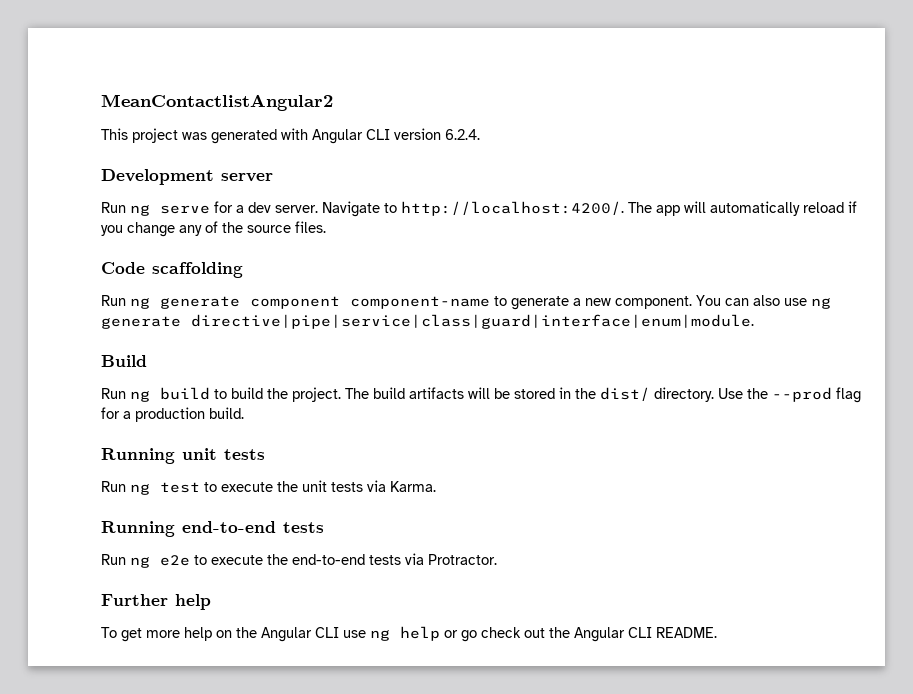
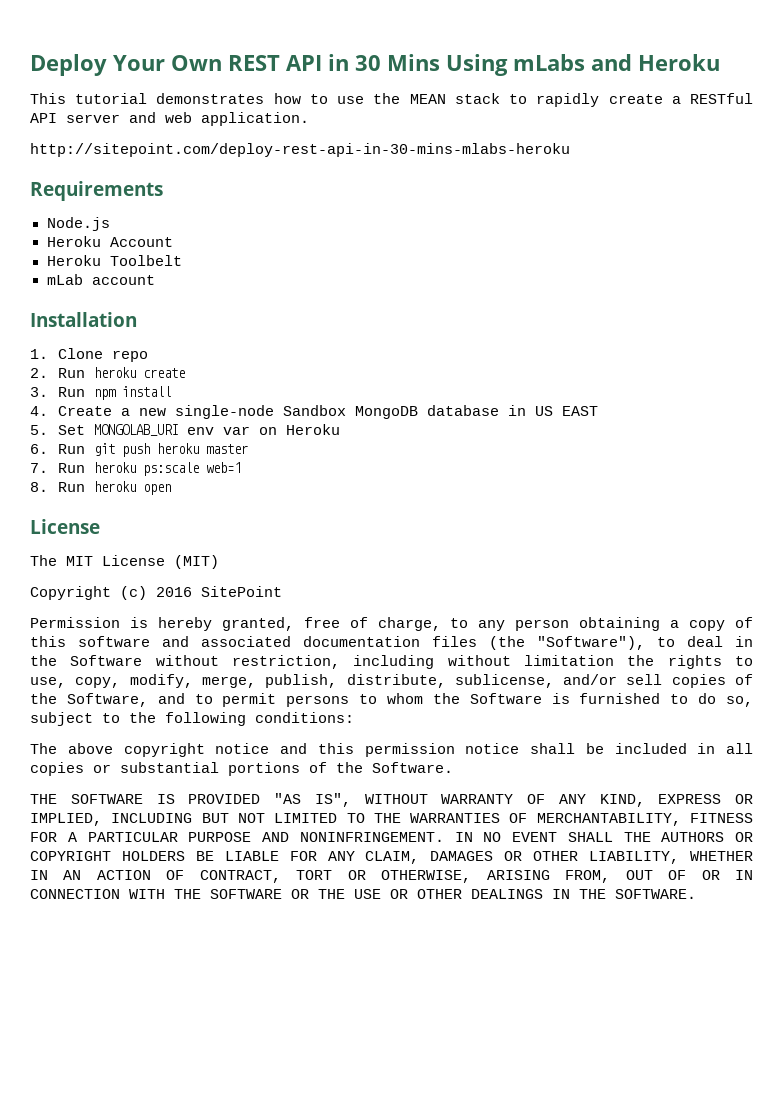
[101,94,333,111] [101,128,480,144] [101,169,273,185] [101,201,857,217] [101,221,326,237] [101,262,243,278] [101,295,831,310] [101,314,754,329] [101,355,147,367] [101,387,861,403] [101,407,244,422] [101,448,265,464] [101,480,436,495] [101,521,324,537] [101,553,497,568] [101,594,211,610] [101,626,717,642] MeanContactlistAngular2 // This project was generated with Angular CLI version 6.2.4. // Development server // Run ng serve for a dev server. Navigate to http://localhost:4200/. The app will automatically reload if you change any of the source files. // Code scaffolding // Run ng generate component component-name to generate a new component. You can also use ng generate directive|pipe|service|class|guard|interface|enum|module. // Build // Run ng build to build the project. The build artifacts will be stored in the dist/ directory. Use the --prod flag for a production build. // Running unit tests // Run ng test to execute the unit tests via Karma. // Running end-to-end tests // Run ng e2e to execute the end-to-end tests via Protractor. // Further help // To get more help on the Angular CLI use ng help or go check out the Angular CLI README. -> [30,54,720,76] [30,93,754,107] [30,112,309,126] [30,143,570,157] [30,181,163,201] [46,217,110,231] [46,236,173,247] [46,255,182,266] [46,274,155,285] [30,312,137,327] [30,348,149,362] [30,367,186,378] [30,386,172,400] [30,405,599,419] [30,424,341,436] [30,443,249,457] [30,462,242,476] [30,481,172,495] [30,519,100,534] [30,555,219,569] [30,586,282,600] [30,617,753,631] [30,636,753,650] [30,655,754,669] [30,674,753,688] [30,693,753,707] [30,712,354,726] [30,743,753,757] [30,762,453,776] [30,793,753,807] [30,813,753,826] [30,832,753,842] [30,851,753,864] [30,870,753,883] [30,889,696,899] Deploy Your Own REST API in 30 Mins Using mLabs and Heroku // This tutorial demonstrates how to use the MEAN stack to rapidly create a RESTful API server and web application. // http://sitepoint.com/deploy-rest-api-in-30-mins-mlabs-heroku // Requirements // Node.js // Heroku Account // Heroku Toolbelt // mLab account // Installation // 1. Clone repo // 2. Run heroku create // 3. Run npm install // 4. Create a new single-node Sandbox MongoDB database in US EAST // 5. Set MONGOLAB_URI env var on Heroku // 6. Run git push heroku master // 7. Run heroku ps:scale web=1 // 8. Run heroku open // License // The MIT License (MIT) // Copyright (c) 2016 SitePoint // Permission is hereby granted, free of charge, to any person obtaining a copy of this software and associated documentation files (the "Software"), to deal in the Software without restriction, including without limitation the rights to use, copy, modify, merge, publish, distribute, sublicense, and/or sell copies of the Software, and to permit persons to whom the Software is furnished to do so, subject to the following conditions: // The above copyright notice and this permission notice shall be included in all copies or substantial portions of the Software. // THE SOFTWARE IS PROVIDED "AS IS", WITHOUT WARRANTY OF ANY KIND, EXPRESS OR IMPLIED, INCLUDING BUT NOT LIMITED TO THE WARRANTIES OF MERCHANTABILITY, FITNESS FOR A PARTICULAR PURPOSE AND NONINFRINGEMENT. IN NO EVENT SHALL THE AUTHORS OR COPYRIGHT HOLDERS BE LIABLE FOR ANY CLAIM, DAMAGES OR OTHER LIABILITY, WHETHER IN AN ACTION OF CONTRACT, TORT OR OTHERWISE, ARISING FROM, OUT OF OR IN CONNECTION WITH THE SOFTWARE OR THE USE OR OTHER DEALINGS IN THE SOFTWARE.

